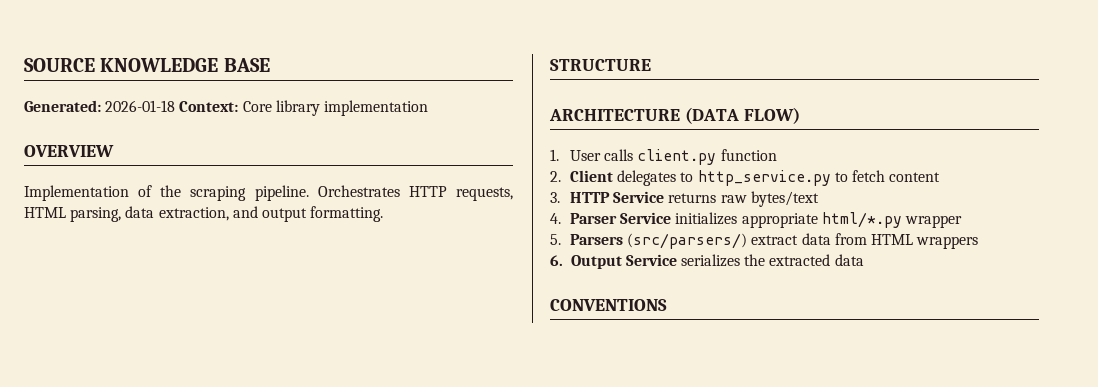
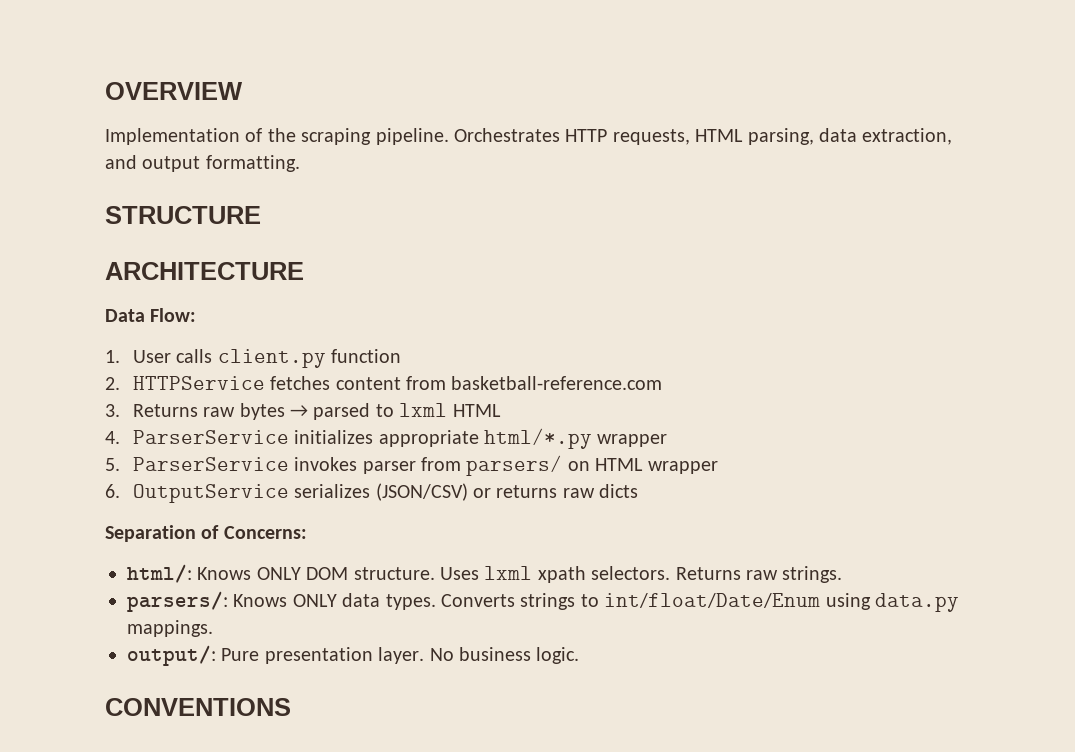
[24,58,270,72] [24,100,428,116] SOURCE KNOWLEDGE BASE // Generated: 2026-01-18 Context: Core library implementation // -> (105, 91) none
[684,107,800,124] (DATA FLOW) -> [105,308,197,322] // Data Flow:
[570,170,885,186] Client delegates to http_service.py to fetch -> [132,376,331,390] HTTPService fetches
(941, 177) none -> [405,376,663,390] from basketball-reference.com
[570,191,819,207] HTTP Service returns raw bytes/text -> [132,403,501,420] Returns raw bytes → parsed to lxml HTML
[570,212,672,224] Parser Service -> [132,430,289,444] ParserService
[570,233,979,249] [550,254,864,269] Parsers (src/parsers/) extract data from HTML wrappers // 6. Output Service serializes the extracted data -> [132,455,718,476] [105,483,639,503] [105,525,307,542] [127,564,843,583] [127,591,959,612] [127,620,213,637] [127,645,580,666] ParserService invokes parser from parsers/ on HTML wrapper // 6. OutputService serializes (JSON/CSV) or returns raw dicts // Separation of Concerns: // html/: Knows ONLY DOM structure. Uses lxml xpath selectors. Returns raw strings. // parsers/: Knows ONLY data types. Converts strings to int/float/Date/Enum using data.py mappings. // output/: Pure presentation layer. No business logic.

